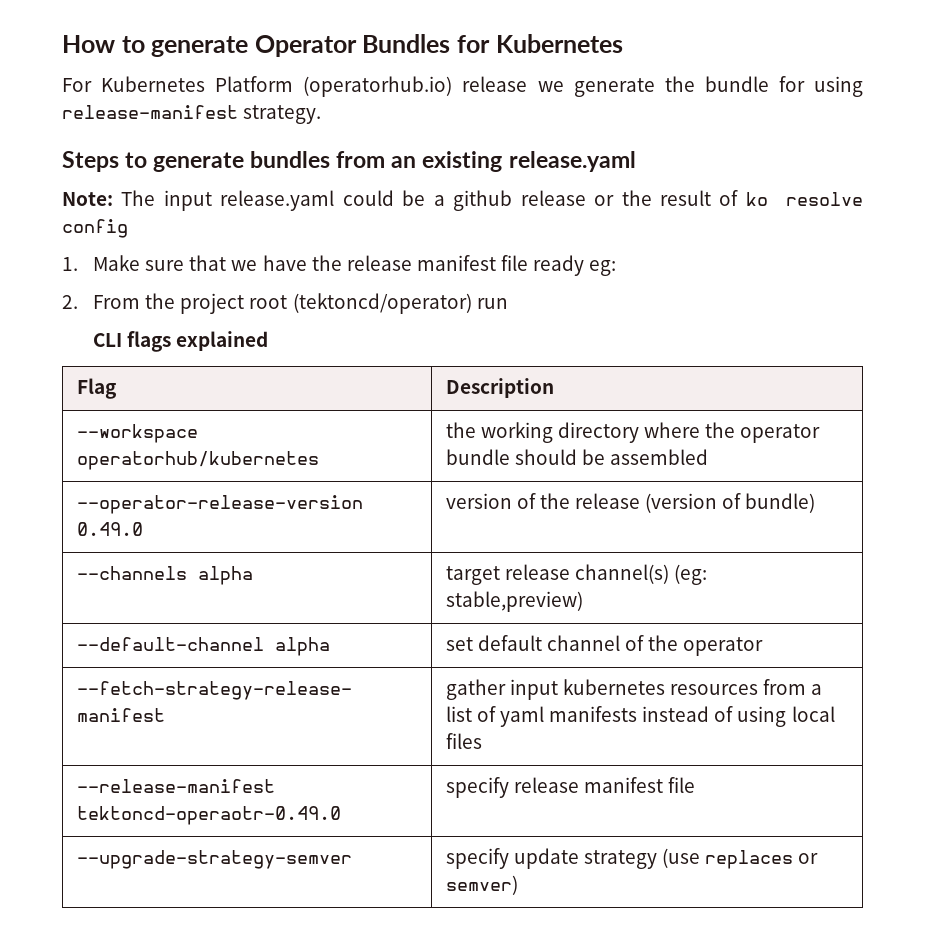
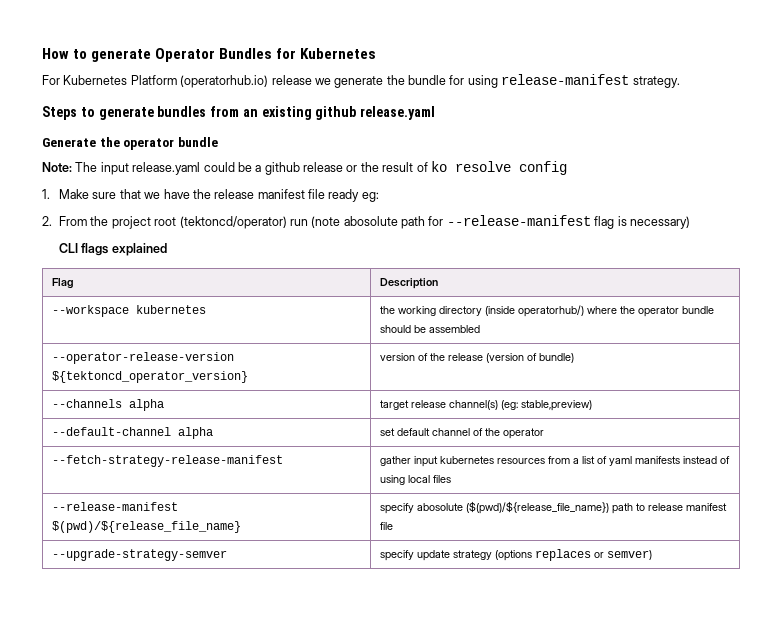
[508,151,636,172] release.yaml -> [315,106,436,120] [42,137,218,150] github release.yaml // Generate the operator bundle
(508, 303) none -> [311,215,690,229] (note abosolute path for --release-manifest flag is necessary)
[76,451,319,470] operatorhub/kubernetes -> [135,305,206,314] kubernetes
(639, 432) none -> [484,305,584,317] (inside operatorhub/)
[76,522,143,536] 0.49.0 -> [51,371,248,383] ${tektoncd_operator_version}
[76,806,341,825] [445,777,509,798] tektoncd-operaotr-0.49.0 | specify -> [51,521,241,533] [379,501,645,514] $(pwd)/${release_file_name} | specify abosolute ($(pwd)/${release_file_name}) path to
[661,848,700,868] (use -> [494,550,532,561] (options

